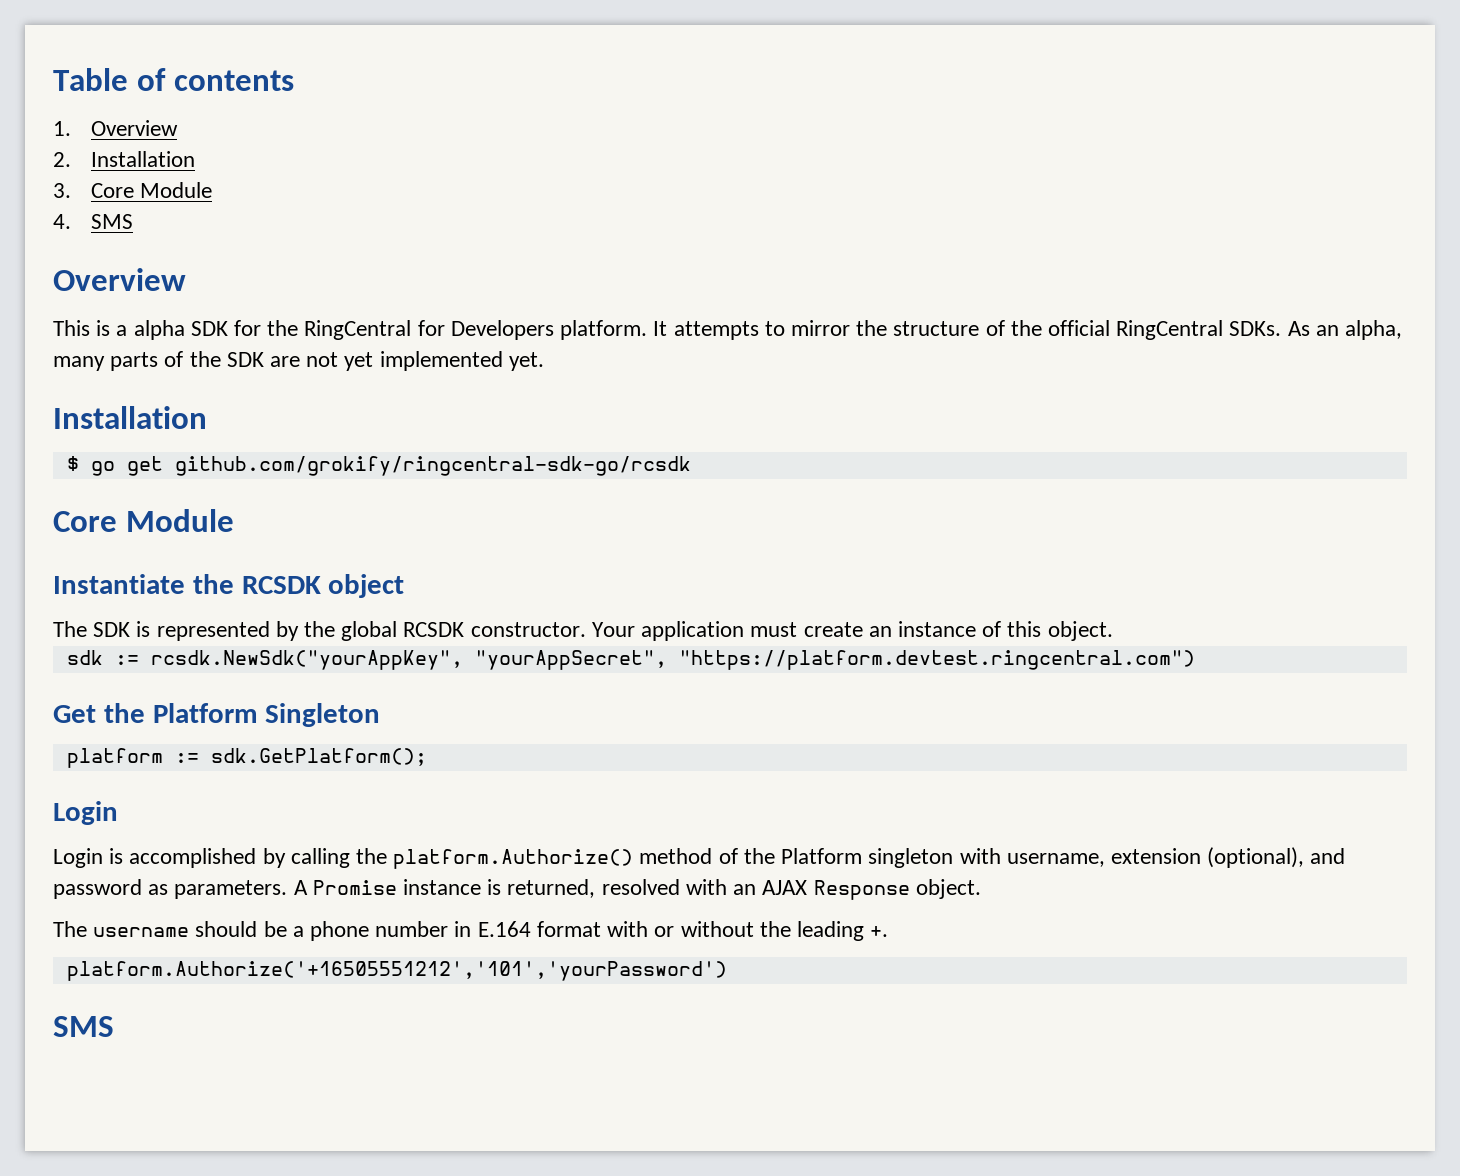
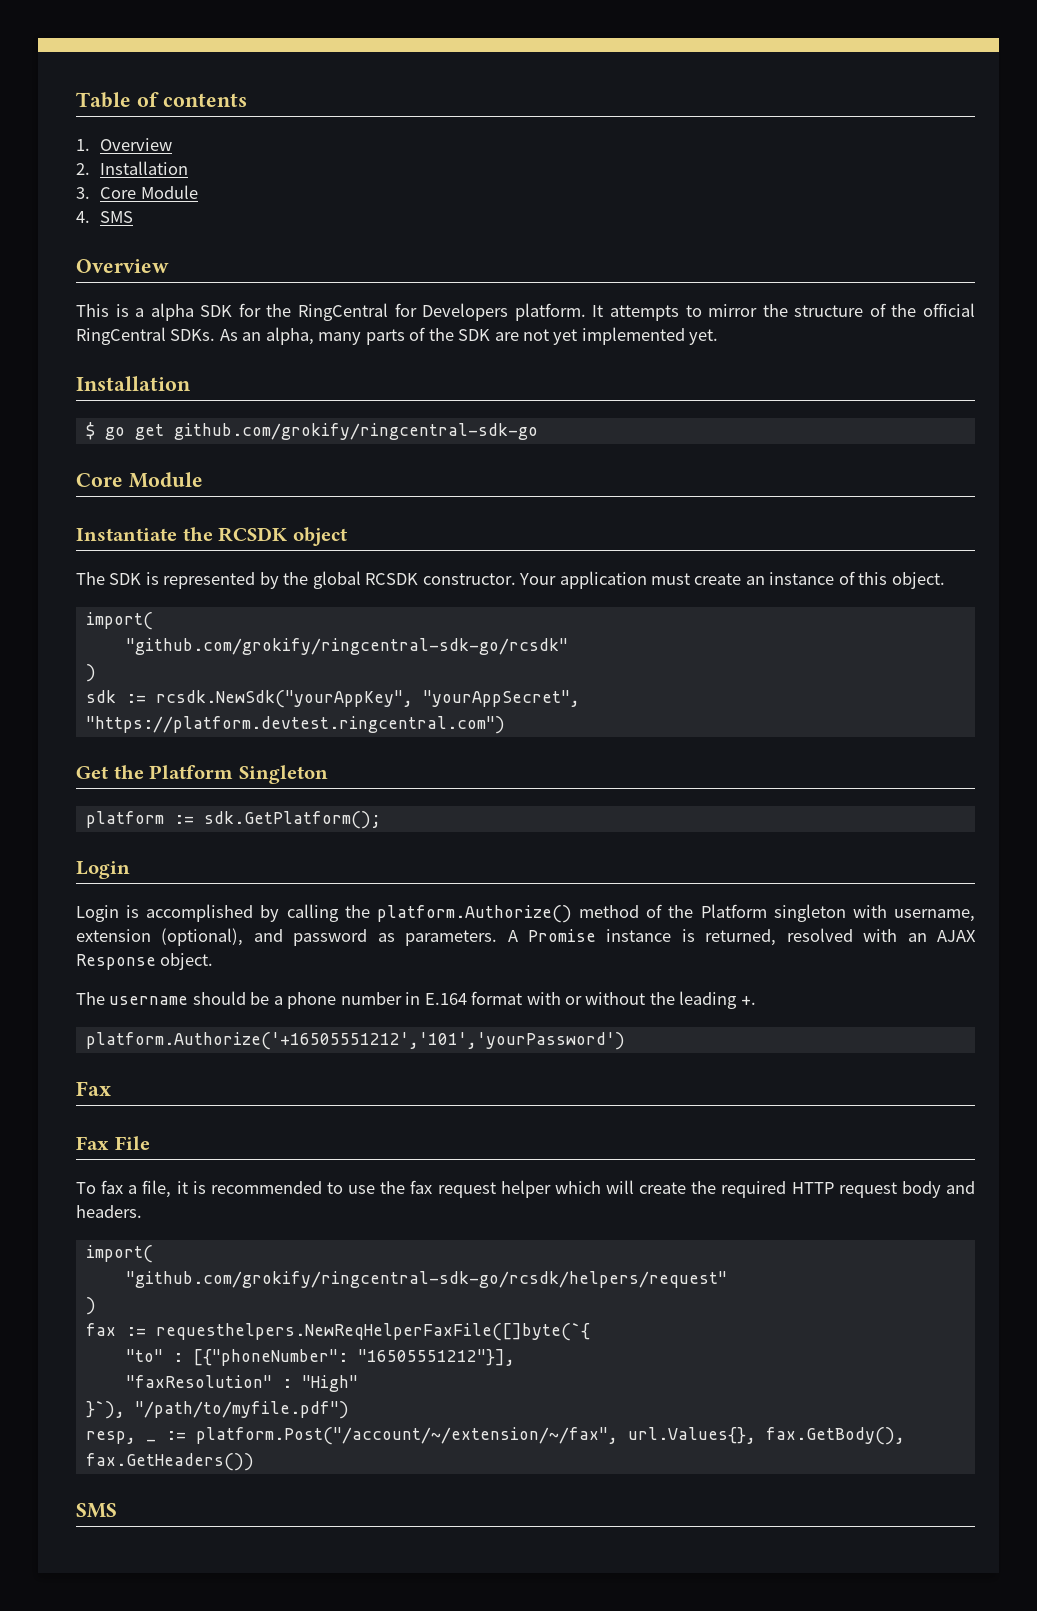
[174,456,691,476] github.com/grokify/ringcentral-sdk-go/rcsdk -> [173,423,538,440] github.com/grokify/ringcentral-sdk-go
(1113, 631) none -> [85,612,153,630] [125,638,568,655] [85,664,96,682] // import( // "github.com/grokify/ringcentral-sdk-go/rcsdk" // )
(727, 971) none -> [76,1081,111,1096] [76,1136,150,1150] [76,1180,975,1198] [76,1205,142,1218] [85,1245,153,1263] [125,1271,727,1288] [85,1297,96,1315] [85,1323,590,1341] [125,1349,515,1366] [125,1375,358,1392] [85,1401,349,1419] [85,1427,905,1445] [85,1453,254,1471] // Fax // Fax File // To fax a file, it is recommended to use the fax request helper which will create the required HTTP request body and headers. // import( // "github.com/grokify/ringcentral-sdk-go/rcsdk/helpers/request" // ) // fax := requesthelpers.NewReqHelperFaxFile([]byte(`{ // "to" : [{"phoneNumber": "16505551212"}], // "faxResolution" : "High" // }`), "/path/to/myfile.pdf") // resp, _ := platform.Post("/account/~/extension/~/fax", url.Values{}, fax.GetBody(), fax.GetHeaders())

